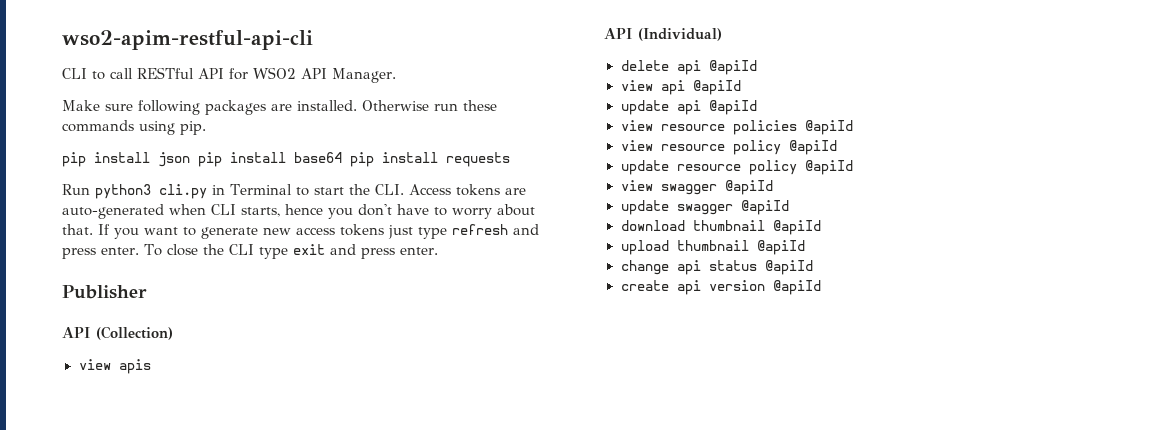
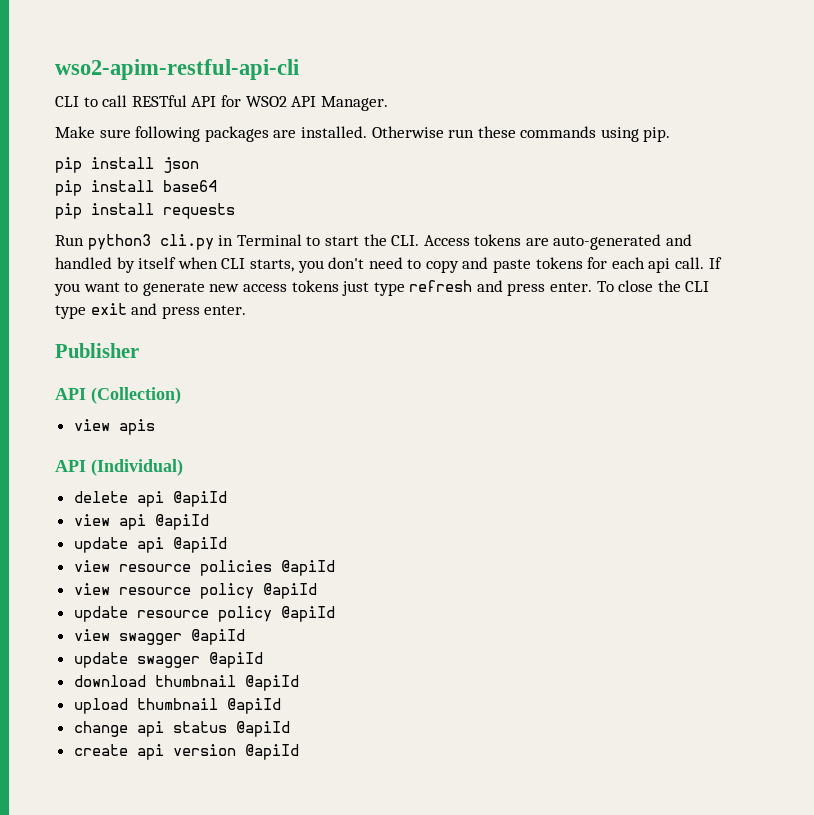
(190, 159) none -> (199, 165) //
(342, 157) none -> (217, 186) //
(164, 211) none -> [666,234,693,246] [55,257,177,273] and handled by itself
[285,204,323,215] hence -> (294, 265) none
[397,204,535,219] [62,224,93,235] have to worry about that. -> [368,257,705,273] need to copy and paste tokens for each api call.

